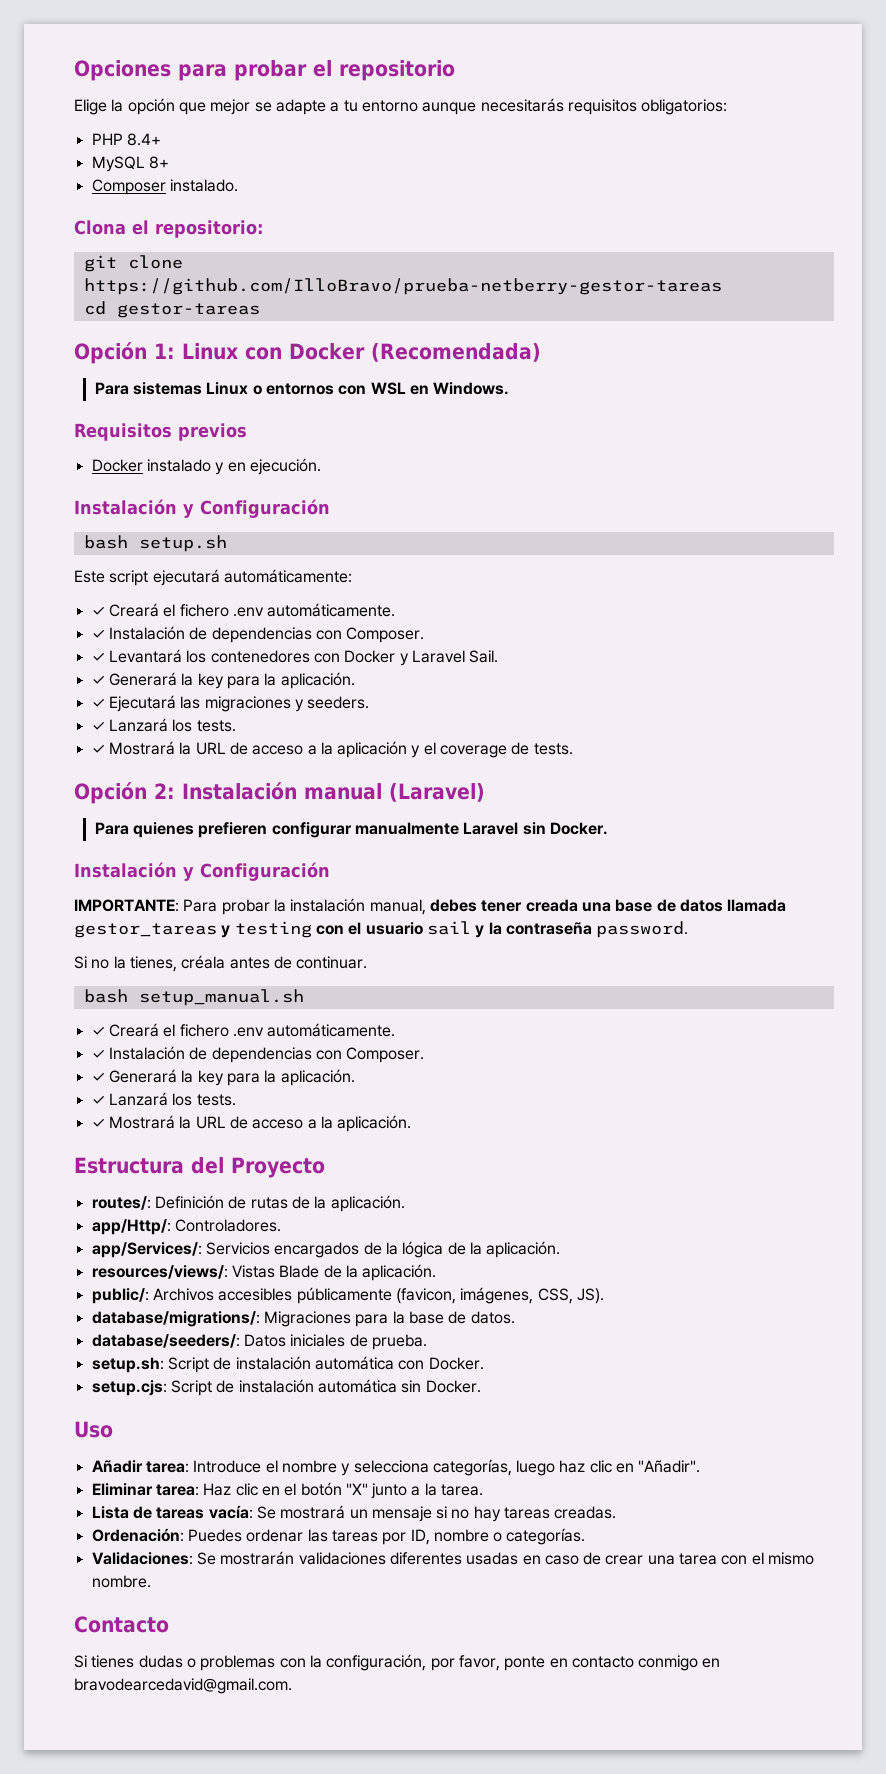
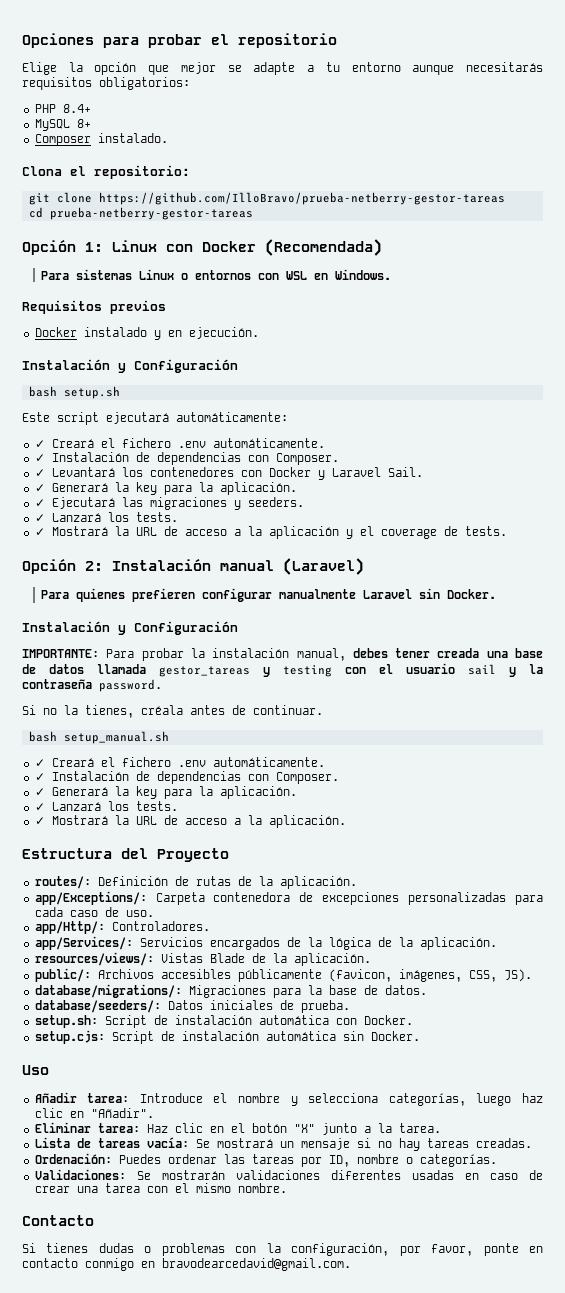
[116,303,260,318] gestor-tareas -> [49,207,253,220] prueba-netberry-gestor-tareas
(405, 1203) none -> [34,891,543,905] [34,907,154,917] // app/Exceptions/: Carpeta contenedora de excepciones personalizadas para cada caso de uso.

